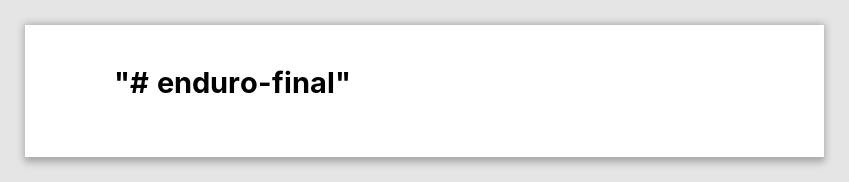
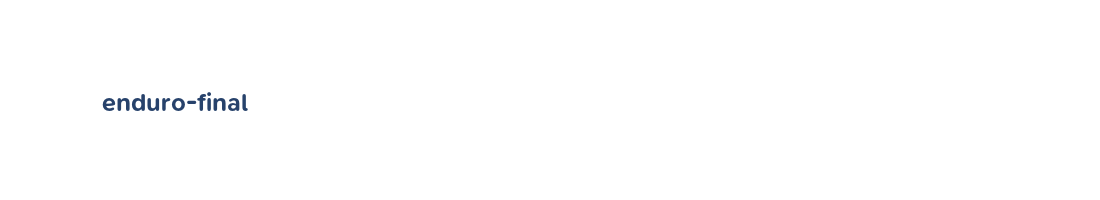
[114,70,351,93] "# enduro-final" -> [102,92,248,112] enduro-final

